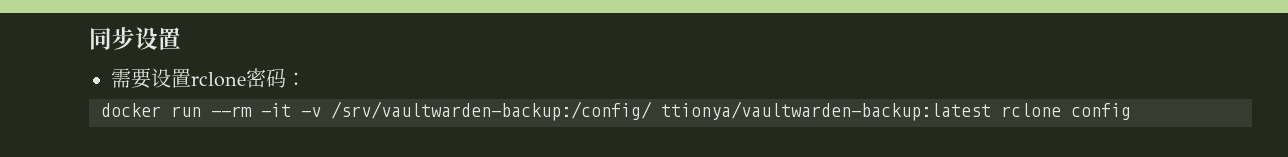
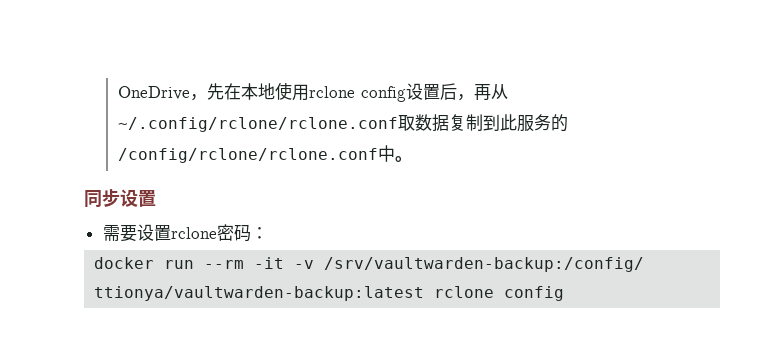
(89, 38) none -> [117,82,508,102] [117,114,568,132] [117,145,412,163] OneDrive，先在本地使用rclone config设置后，再从~/.config/rclone/rclone.conf取数据复制到此服务的/config/rclone/rclone.conf中。 //

